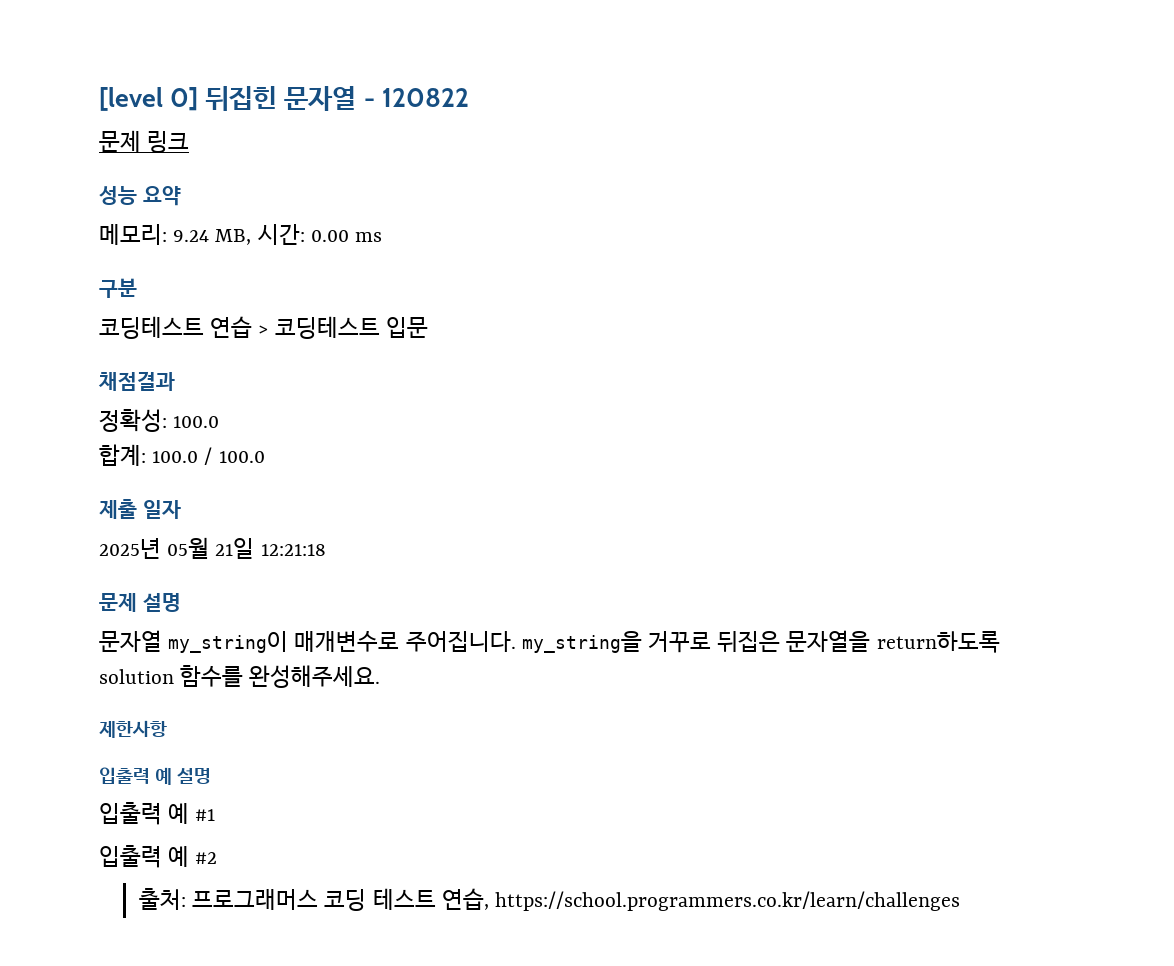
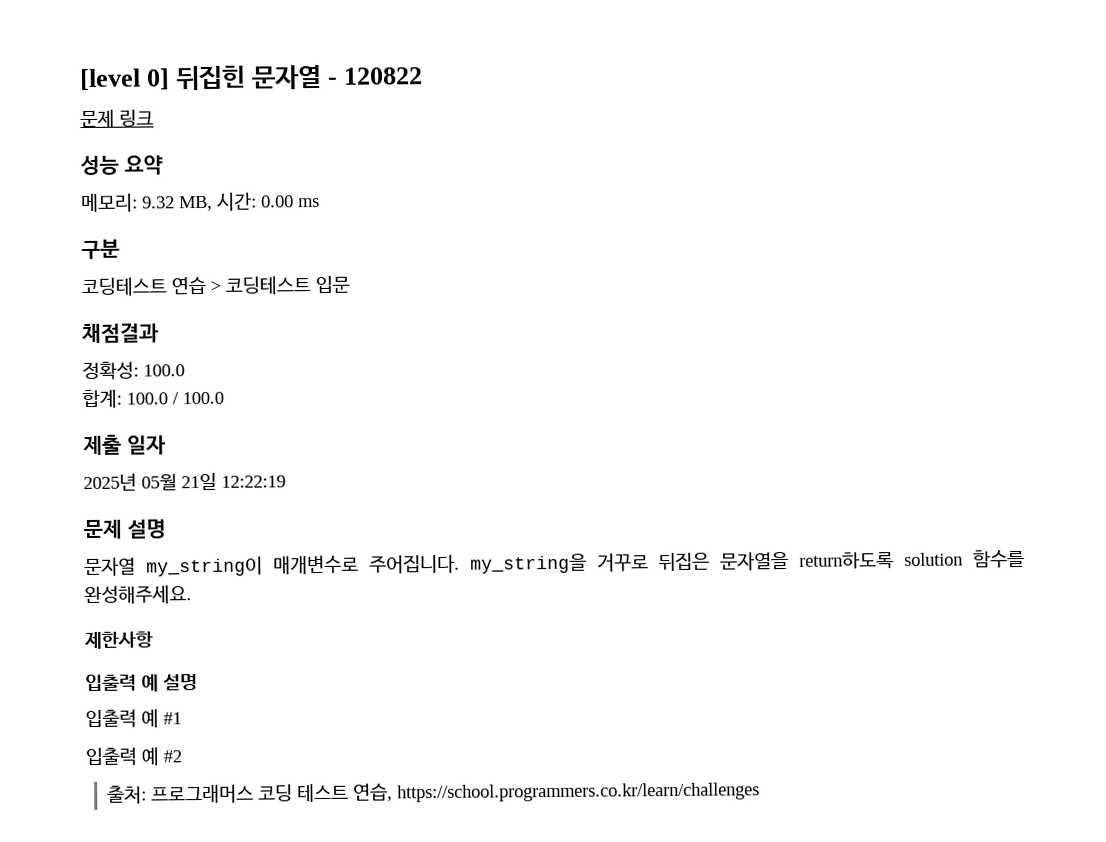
[173,230,210,242] 9.24 -> [142,196,175,209] 9.32
[260,544,326,556] 12:21:18 -> [221,475,286,488] 12:22:19

